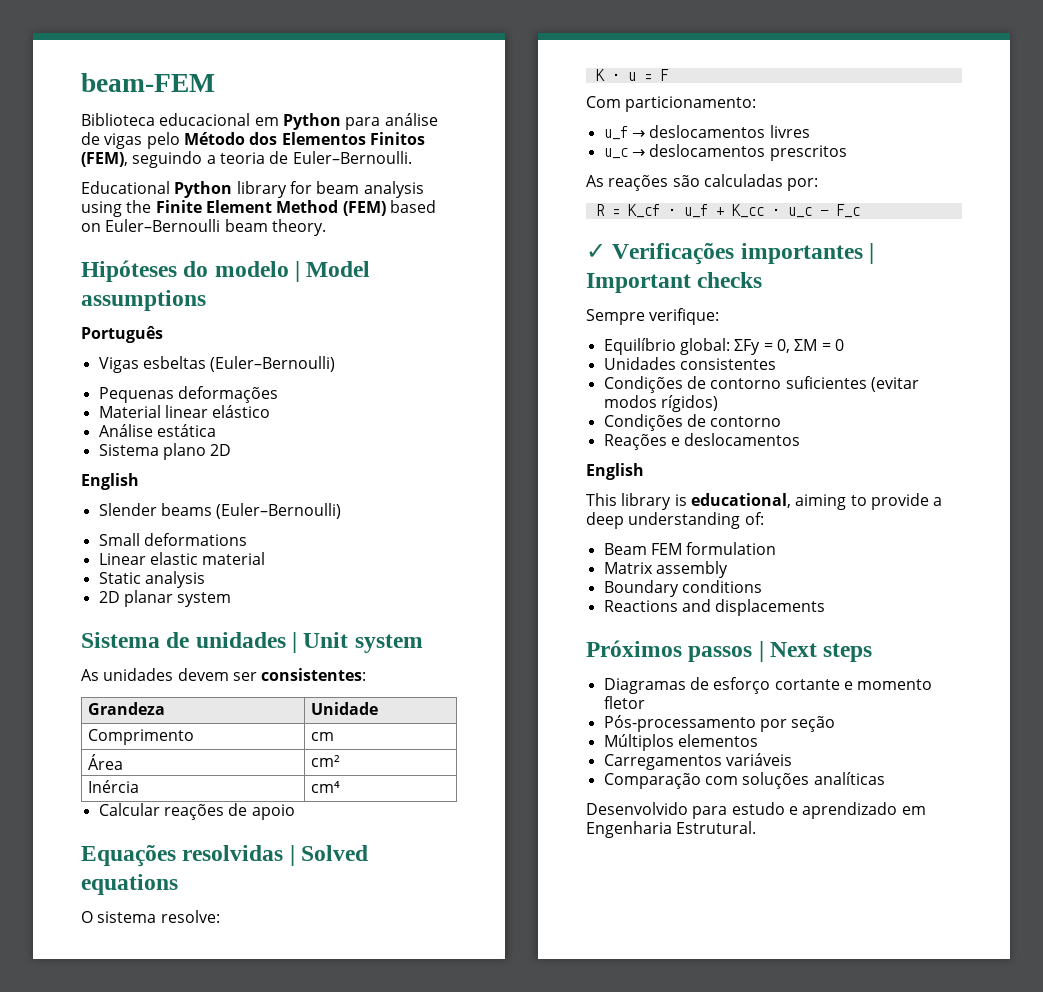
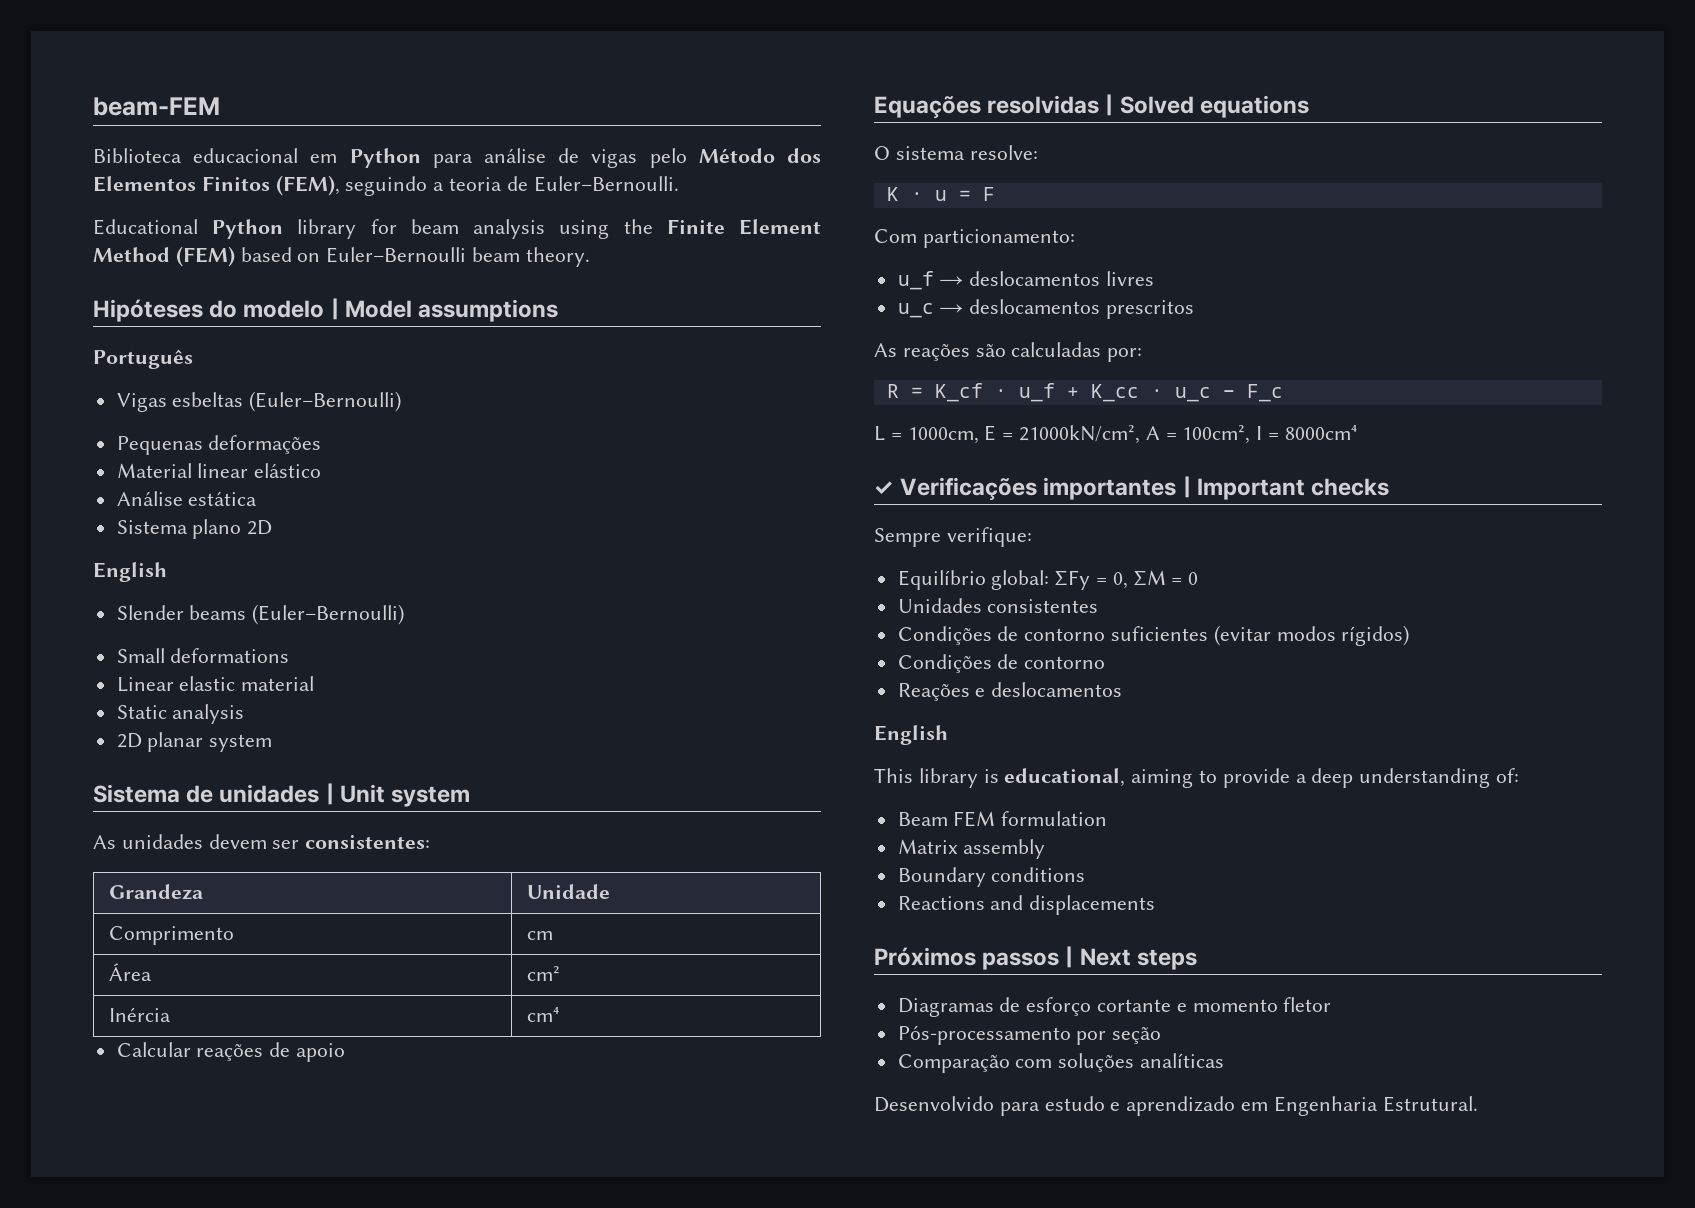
(860, 211) none -> [874,425,1357,444] // L = 1000cm, E = 21000kN/cm², A = 100cm², I = 8000cm⁴
[603,734,758,751] [603,753,792,770] // Múltiplos elementos // Carregamentos variáveis -> (1162, 1035) none

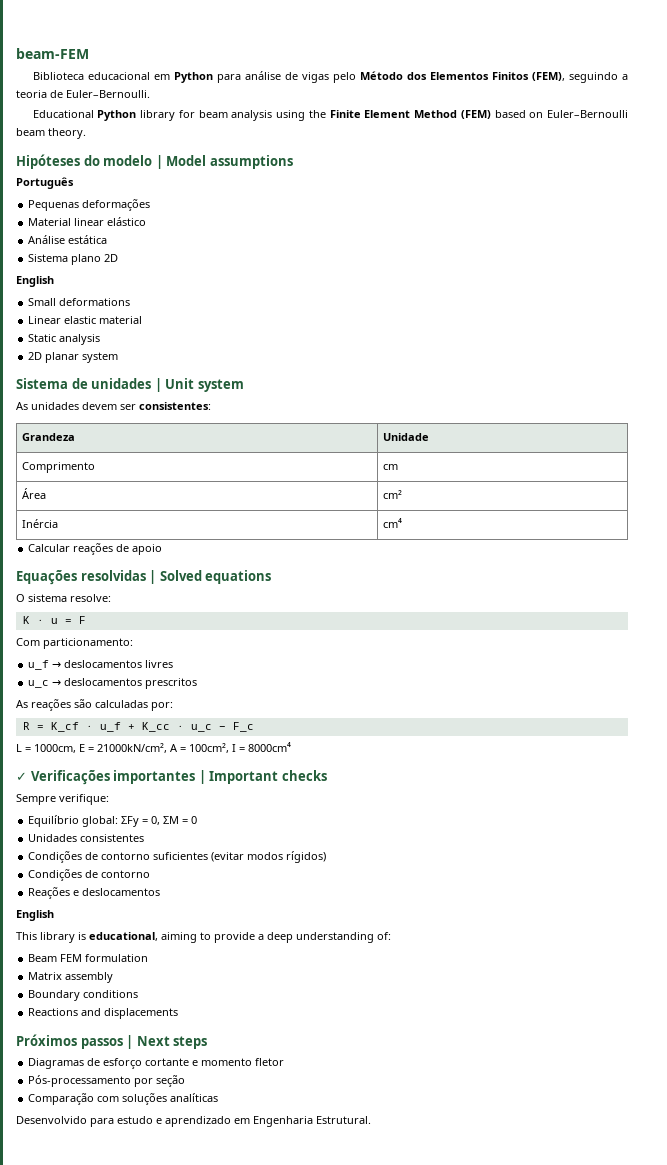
[116,391,402,412] // Vigas esbeltas (Euler–Bernoulli) -> (74, 183) none
[116,604,405,625] // Slender beams (Euler–Bernoulli) -> (54, 281) none

